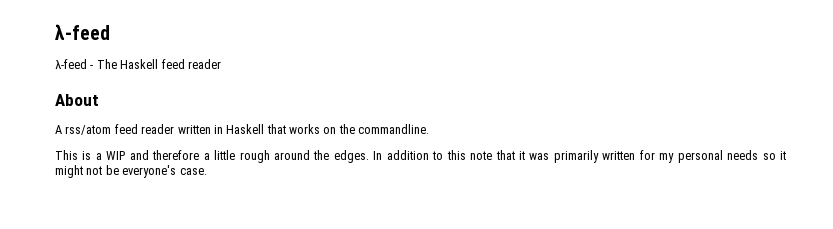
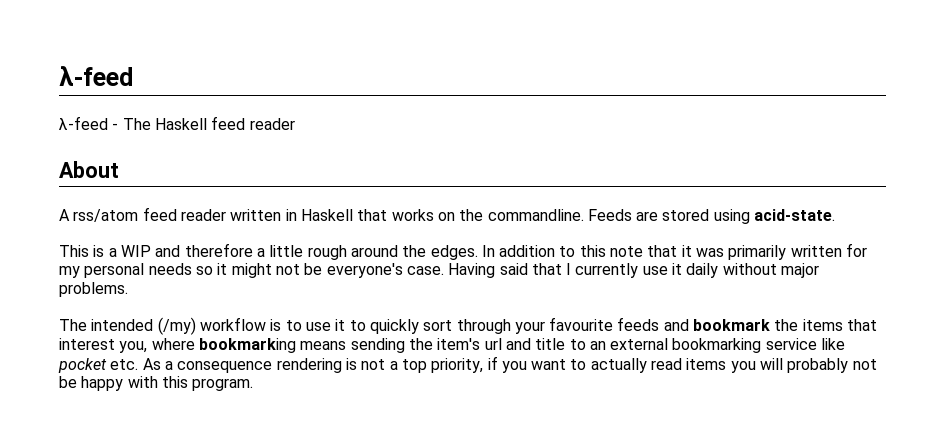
(430, 129) none -> [587,209,836,224] Feeds are stored using acid-state.
(207, 171) none -> [448,263,820,278] [59,282,128,297] [59,317,878,335] [59,338,846,353] [58,356,877,373] [59,376,254,391] Having said that I currently use it daily without major problems. // The intended (/my) workflow is to use it to quickly sort through your favourite feeds and bookmark the items that interest you, where bookmarking means sending the item's url and title to an external bookmarking service like pocket etc. As a consequence rendering is not a top priority, if you want to actually read items you will probably not be happy with this program.

